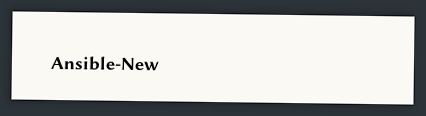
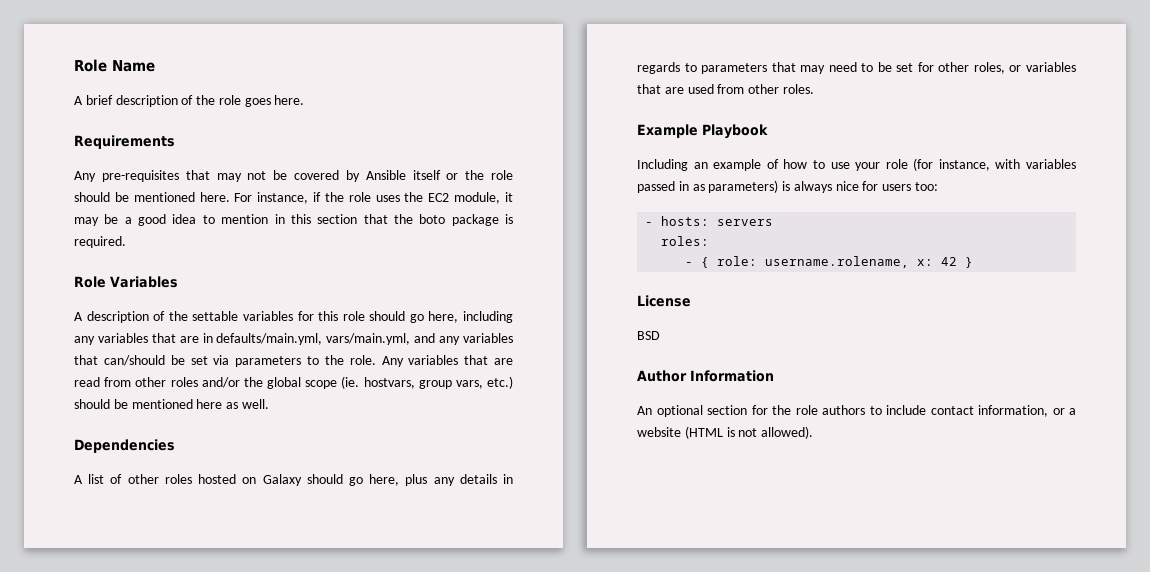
[50,55,160,72] Ansible-New -> [74,59,155,72] [74,95,305,107] [74,135,175,149] [74,170,513,182] [74,192,514,204] [74,214,513,226] [74,236,126,248] [74,276,178,288] [74,311,513,323] [74,333,513,345] [74,355,513,367] [74,376,513,389] [74,399,269,409] [74,439,175,453] [74,474,513,486] [637,62,1076,74] [637,84,814,94] [637,124,768,139] [637,158,1076,171] [637,180,939,193] [645,216,774,226] [661,236,710,246] [685,256,974,268] [637,295,691,307] [637,331,660,340] [637,370,774,382] [637,405,1076,417] [637,426,814,439] Role Name // A brief description of the role goes here. // Requirements // Any pre-requisites that may not be covered by Ansible itself or the role should be mentioned here. For instance, if the role uses the EC2 module, it may be a good idea to mention in this section that the boto package is required. // Role Variables // A description of the settable variables for this role should go here, including any variables that are in defaults/main.yml, vars/main.yml, and any variables that can/should be set via parameters to the role. Any variables that are read from other roles and/or the global scope (ie. hostvars, group vars, etc.) should be mentioned here as well. // Dependencies // A list of other roles hosted on Galaxy should go here, plus any details in regards to parameters that may need to be set for other roles, or variables that are used from other roles. // Example Playbook // Including an example of how to use your role (for instance, with variables passed in as parameters) is always nice for users too: // - hosts: servers // roles: // - { role: username.rolename, x: 42 } // License // BSD // Author Information // An optional section for the role authors to include contact information, or a website (HTML is not allowed).

